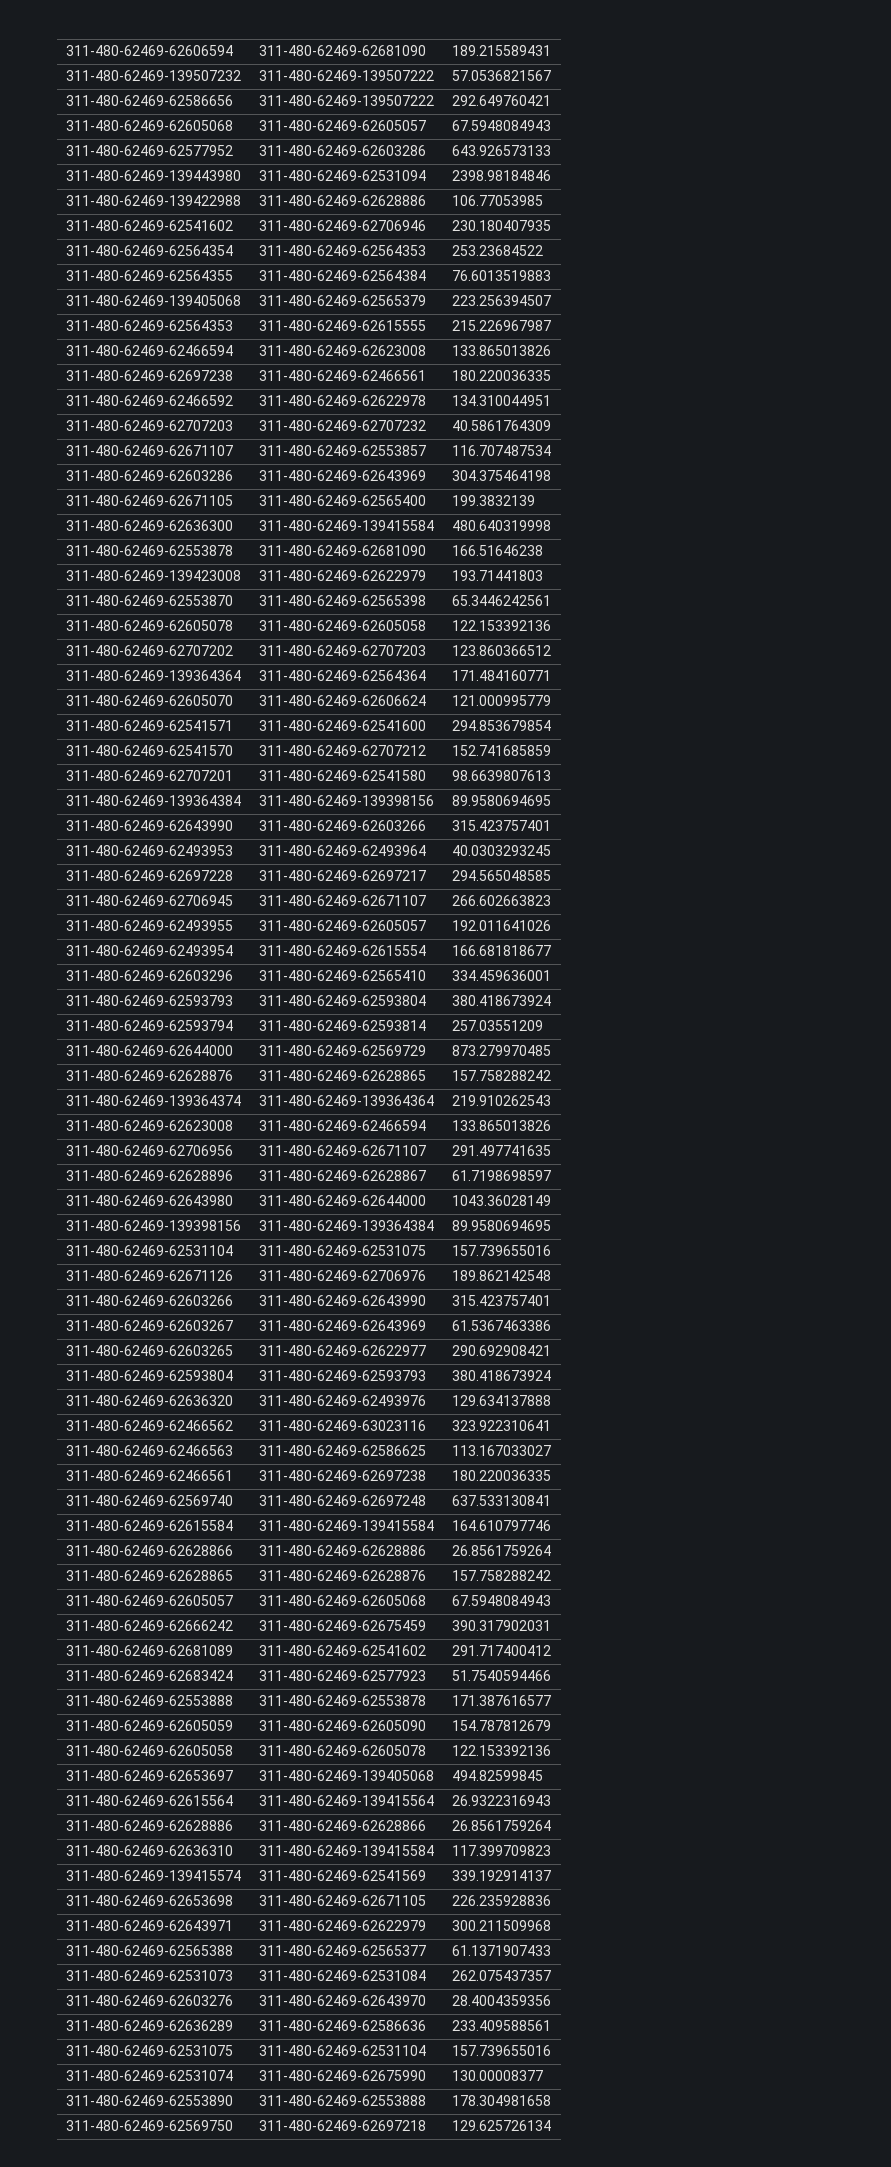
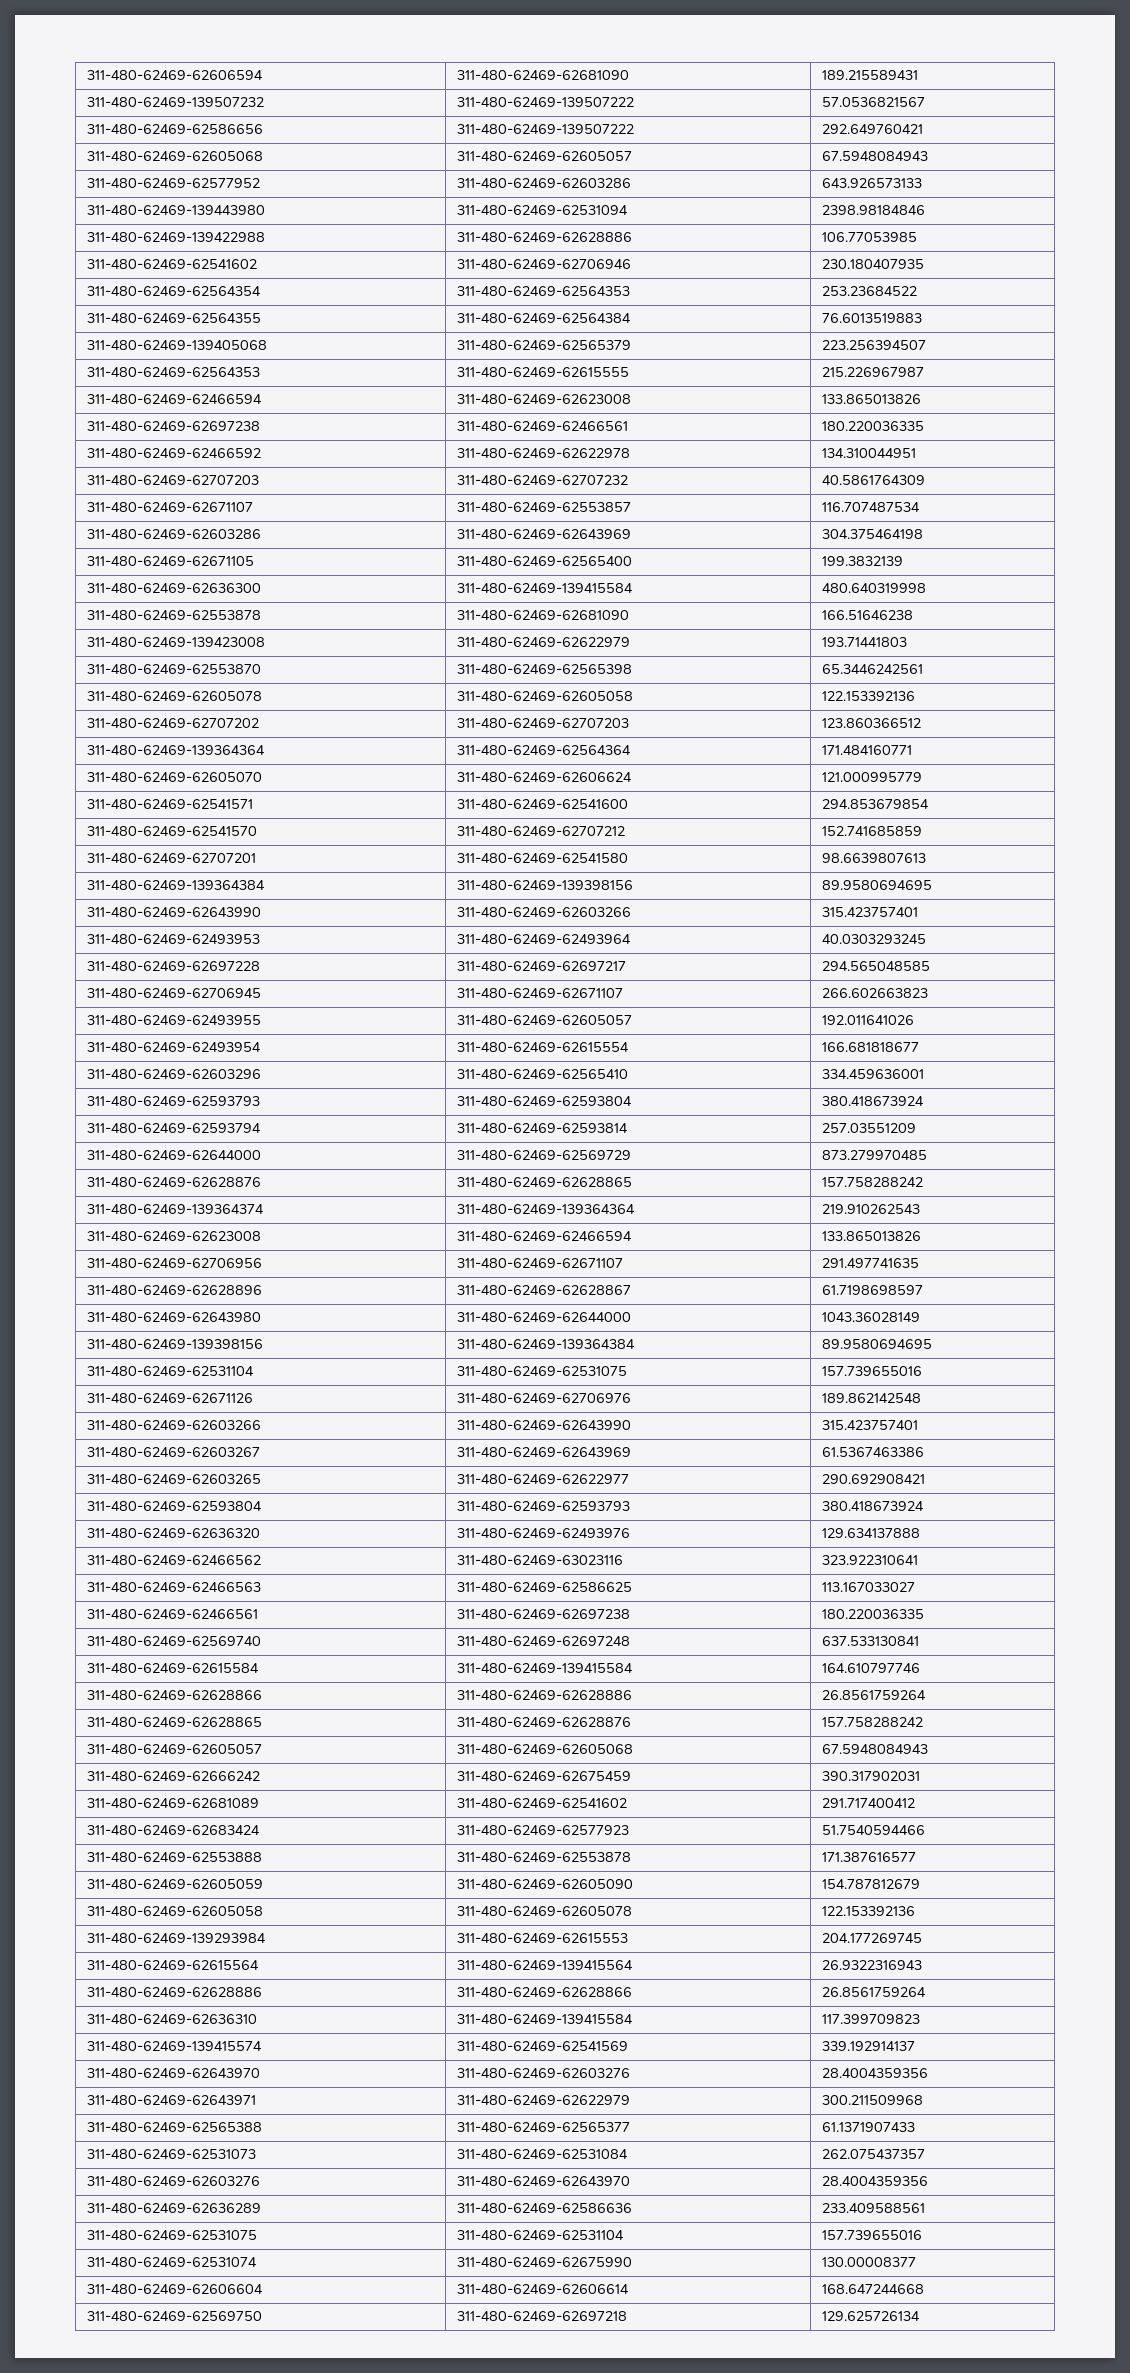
[65,1770,233,1781] [258,1770,434,1781] [451,1770,543,1781] 311-480-62469-62653697 | 311-480-62469-139405068 | 494.82599845 -> [86,1933,266,1943] [456,1933,628,1943] [821,1933,922,1943] 311-480-62469-139293984 | 311-480-62469-62615553 | 204.177269745
[65,1895,233,1906] [258,1895,426,1906] [451,1895,551,1906] 311-480-62469-62653698 | 311-480-62469-62671105 | 226.235928836 -> [86,2068,260,2078] [456,2068,630,2078] [821,2068,928,2078] 311-480-62469-62643970 | 311-480-62469-62603276 | 28.4004359356
[65,2095,233,2106] [258,2095,426,2106] [451,2095,551,2106] 311-480-62469-62553890 | 311-480-62469-62553888 | 178.304981658 -> [86,2284,263,2294] [456,2284,629,2294] [821,2284,924,2294] 311-480-62469-62606604 | 311-480-62469-62606614 | 168.647244668

